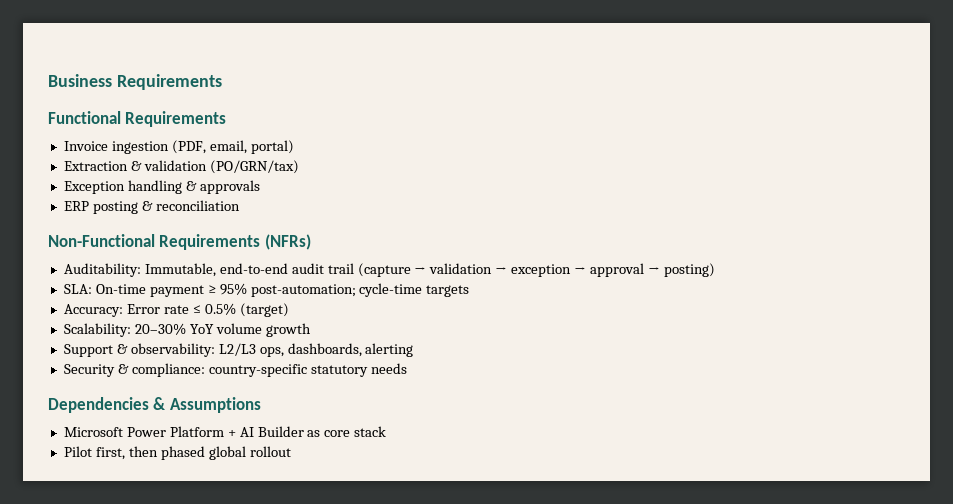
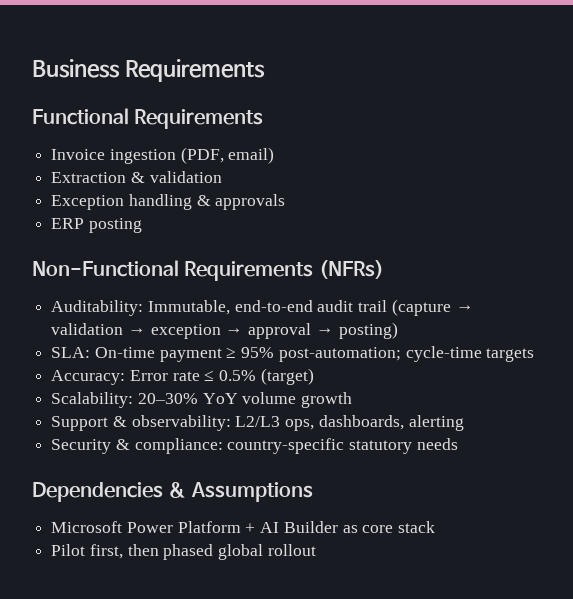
[209,140,294,154] email, portal) -> [228,147,275,164] email)
[209,160,299,174] (PO/GRN/tax) -> (222, 177) none
[141,200,240,211] & reconciliation -> (142, 225) none

